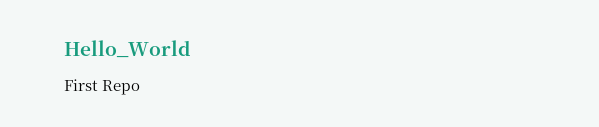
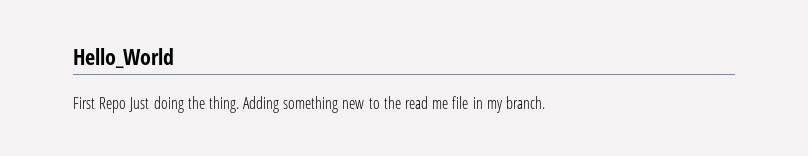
(141, 87) none -> [129,96,545,113] Just doing the thing. Adding something new to the read me file in my branch.

